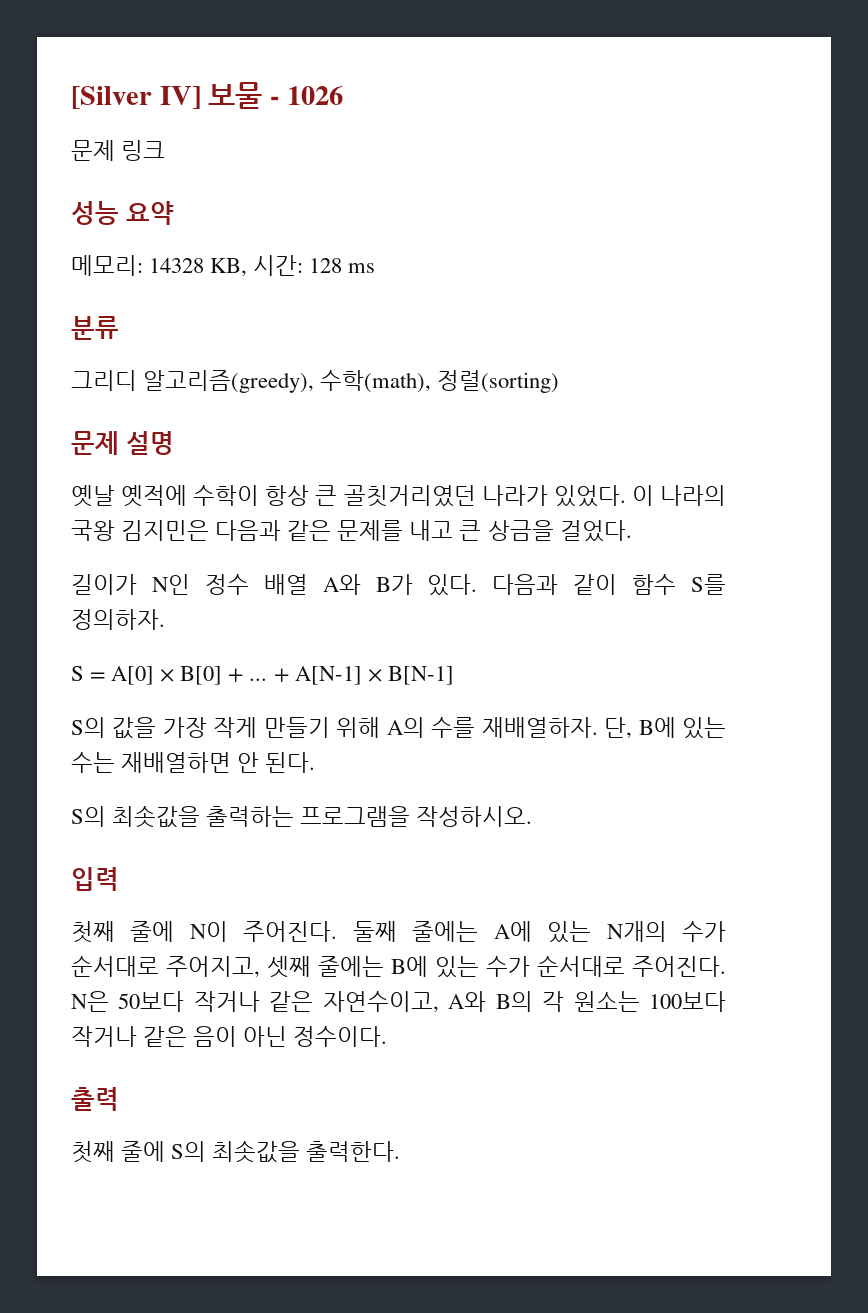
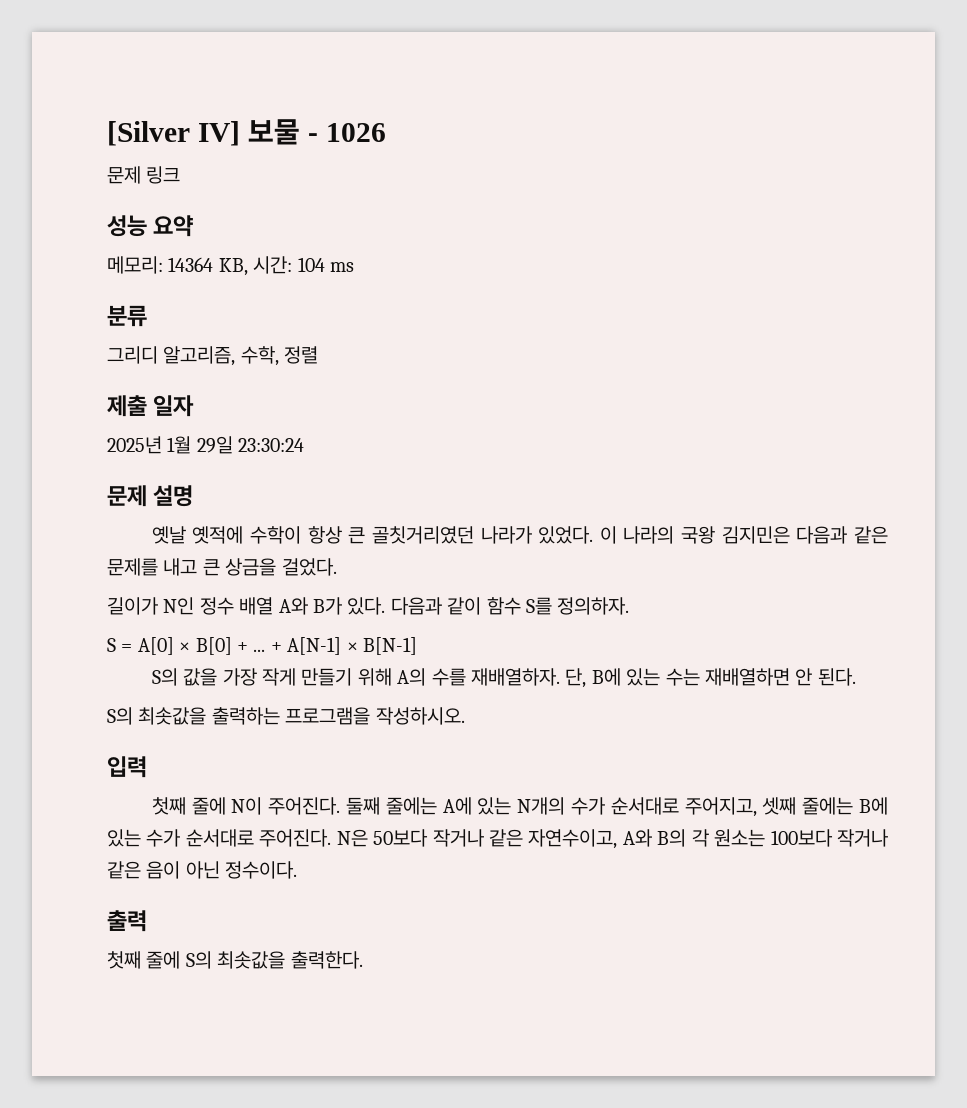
[149,258,205,273] 14328 -> [168,257,214,272] 14364
[309,258,343,273] 128 -> [297,257,325,272] 104
[143,370,560,393] 알고리즘(greedy), 수학(math), 정렬(sorting) -> [163,346,319,366] [107,395,195,417] [107,436,305,454] 알고리즘, 수학, 정렬 // 제출 일자 // 2025년 1월 29일 23:30:24

